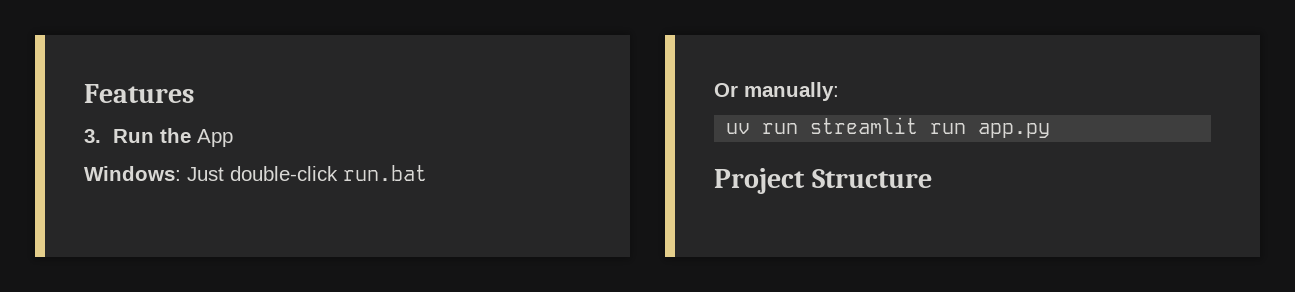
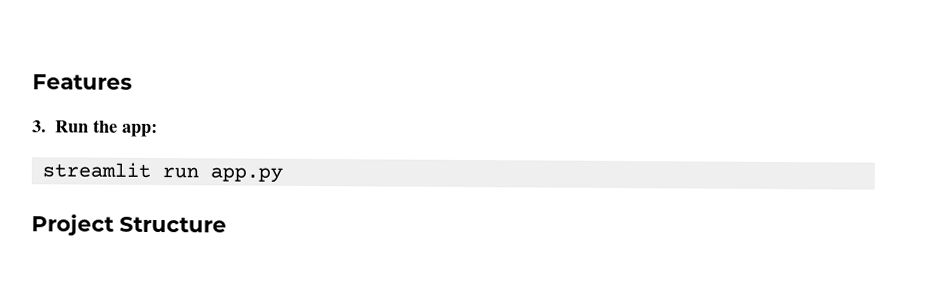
[196,129,233,147] [84,165,427,181] [714,82,839,101] [726,123,799,134] App // Windows: Just double-click run.bat // Or manually: // uv run -> [122,123,159,138] app: //

